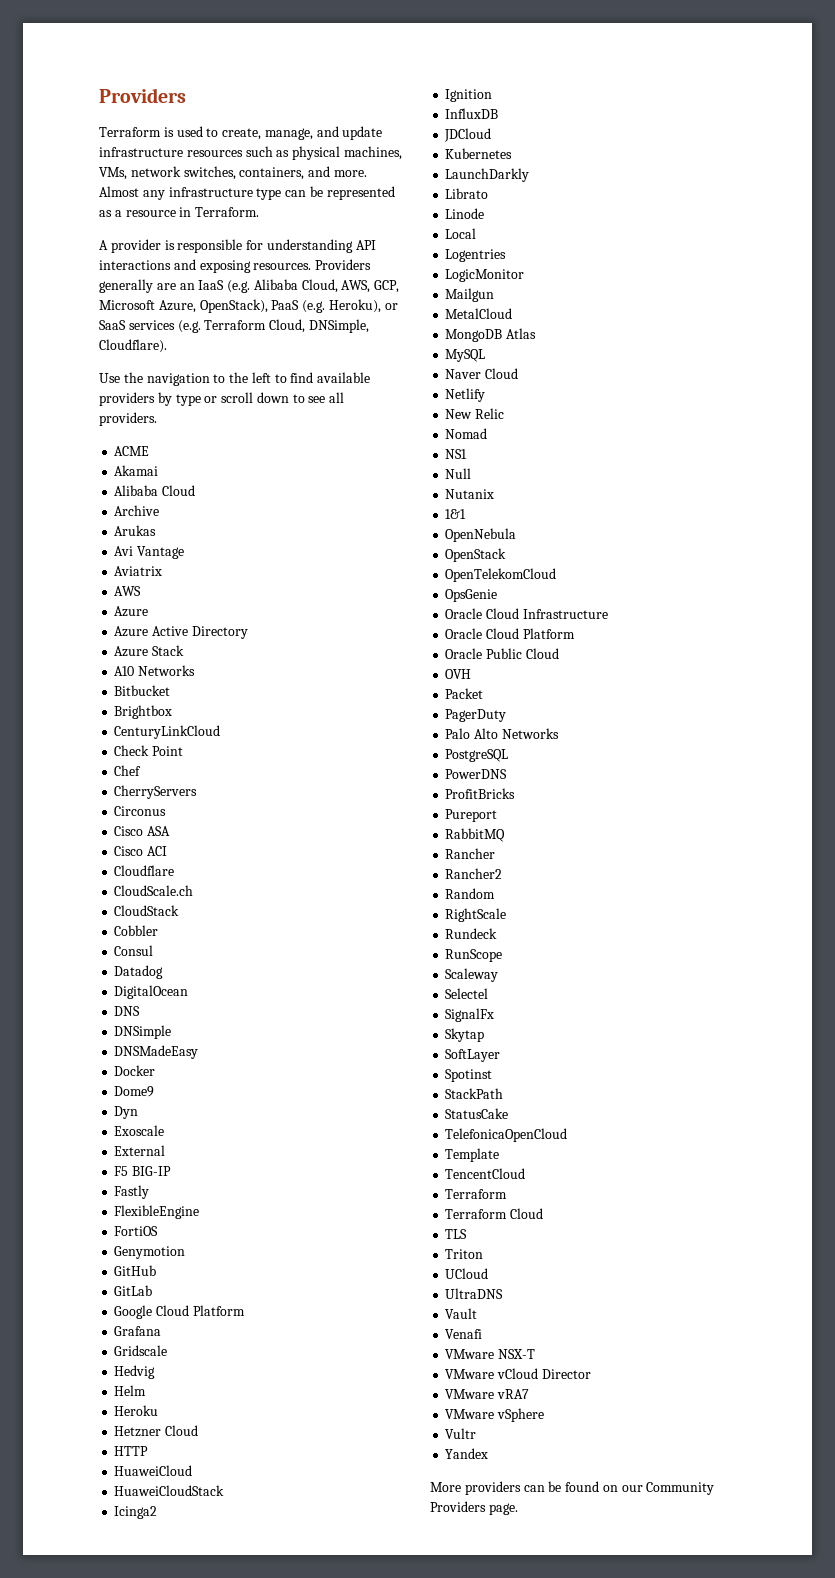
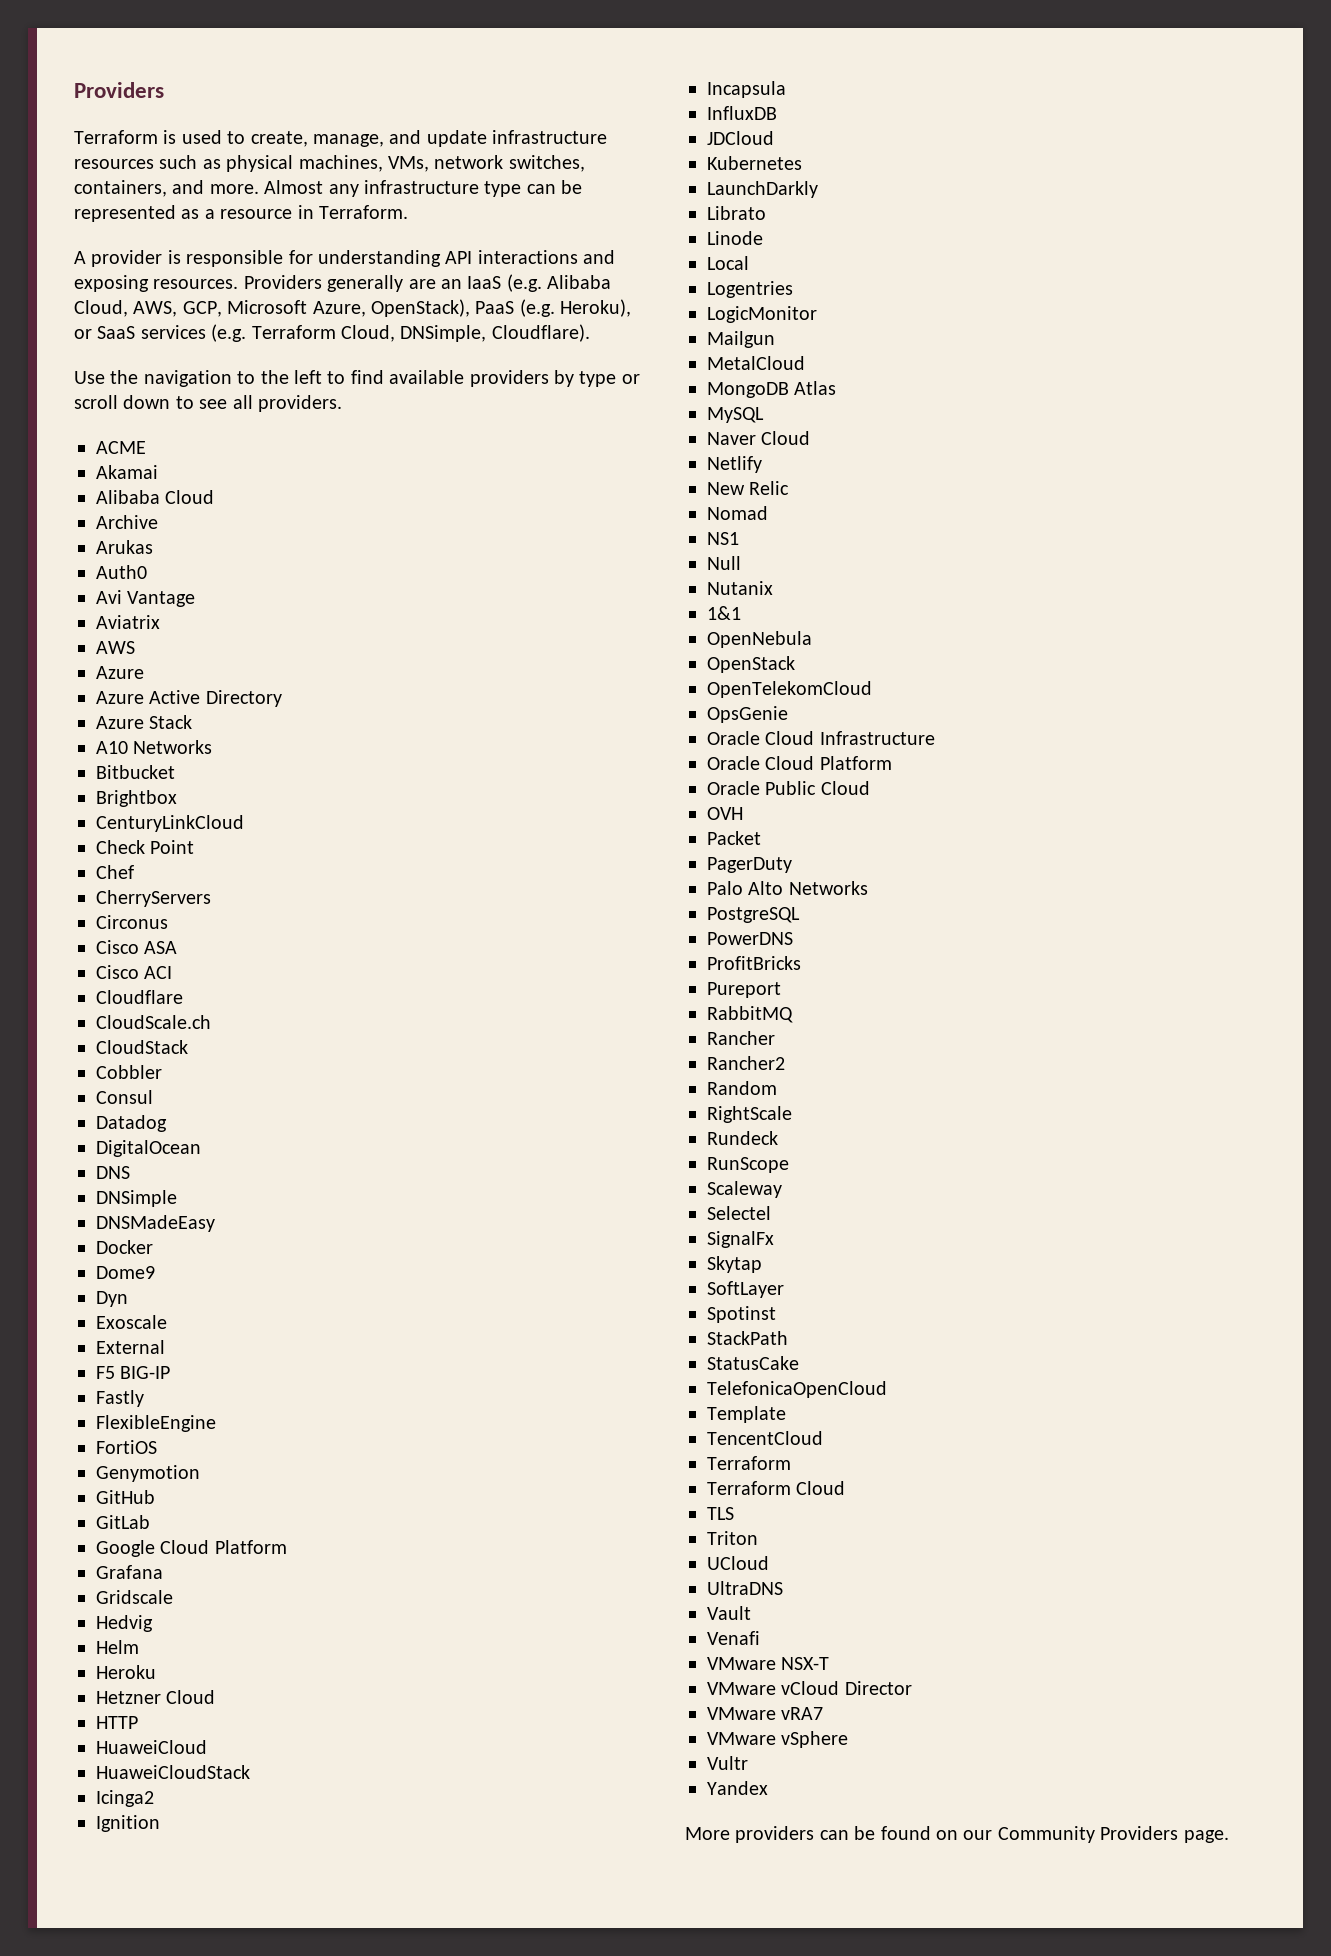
(157, 530) none -> [96,565,147,579] // Auth0
(493, 95) none -> [707,81,786,98] // Incapsula

